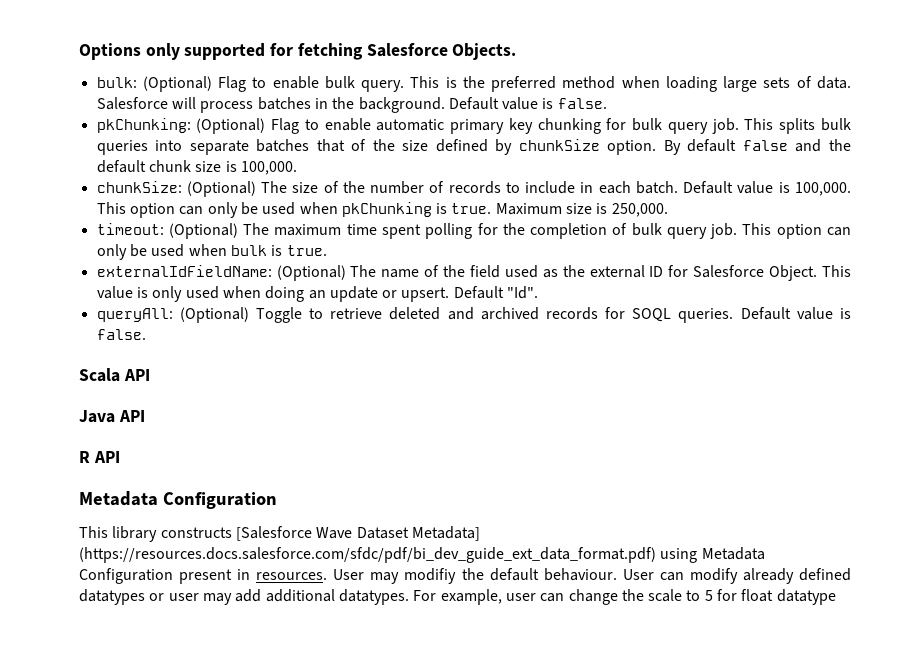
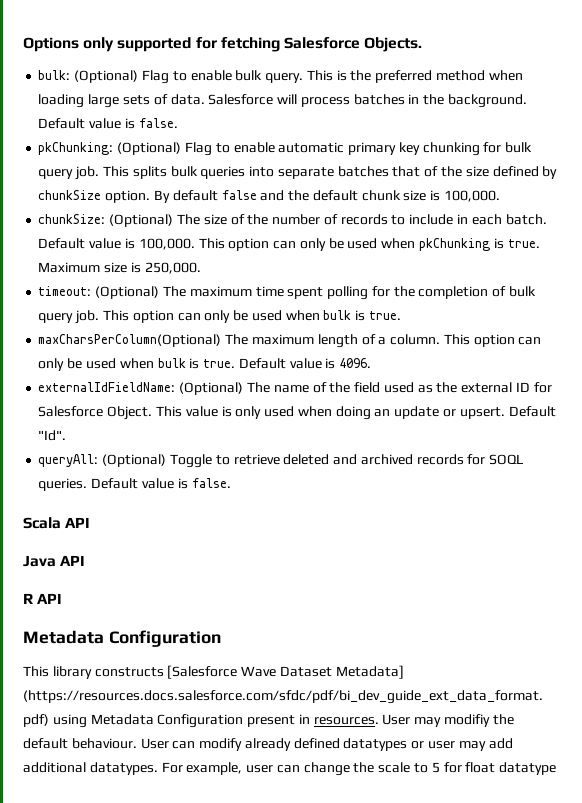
(327, 250) none -> [38,334,542,348] [38,358,372,371] // maxCharsPerColumn(Optional) The maximum length of a column. This option can only be used when bulk is true. Default value is 4096.

